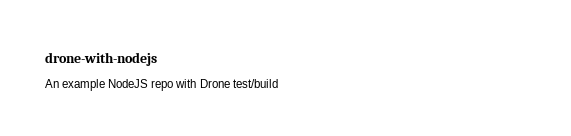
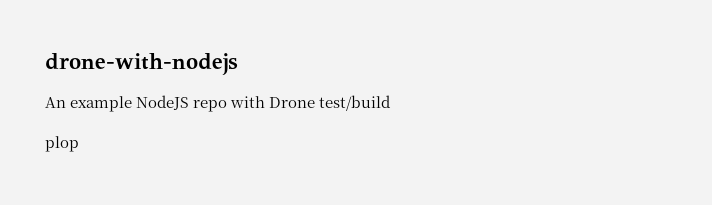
(278, 83) none -> [45,136,79,152] // plop

